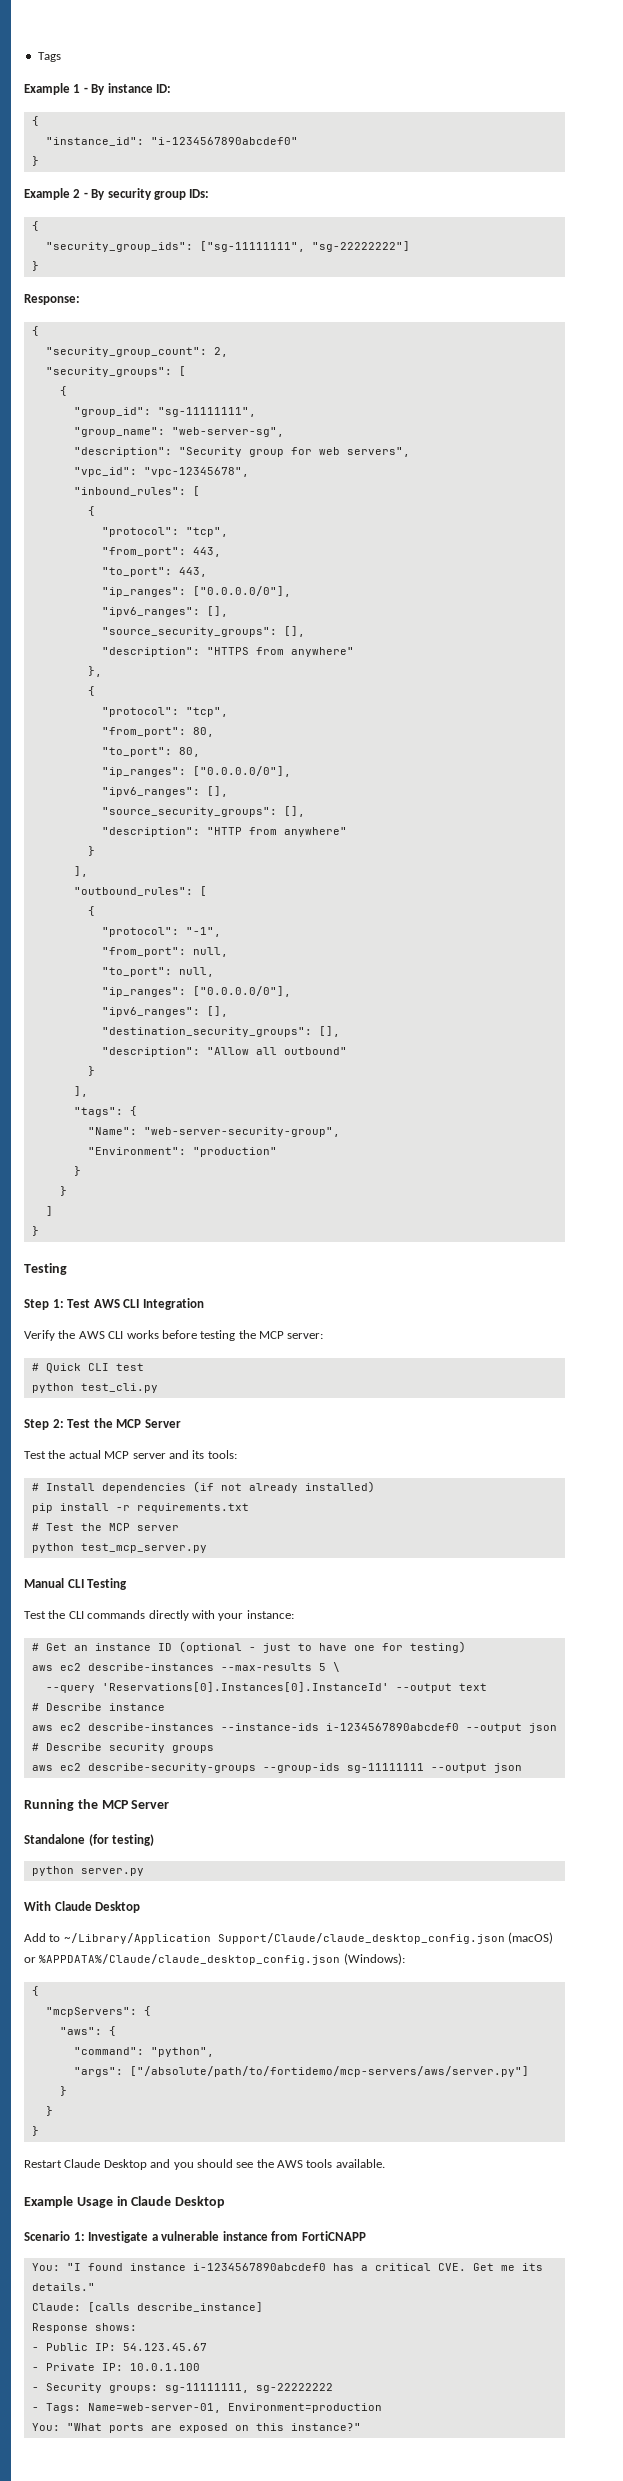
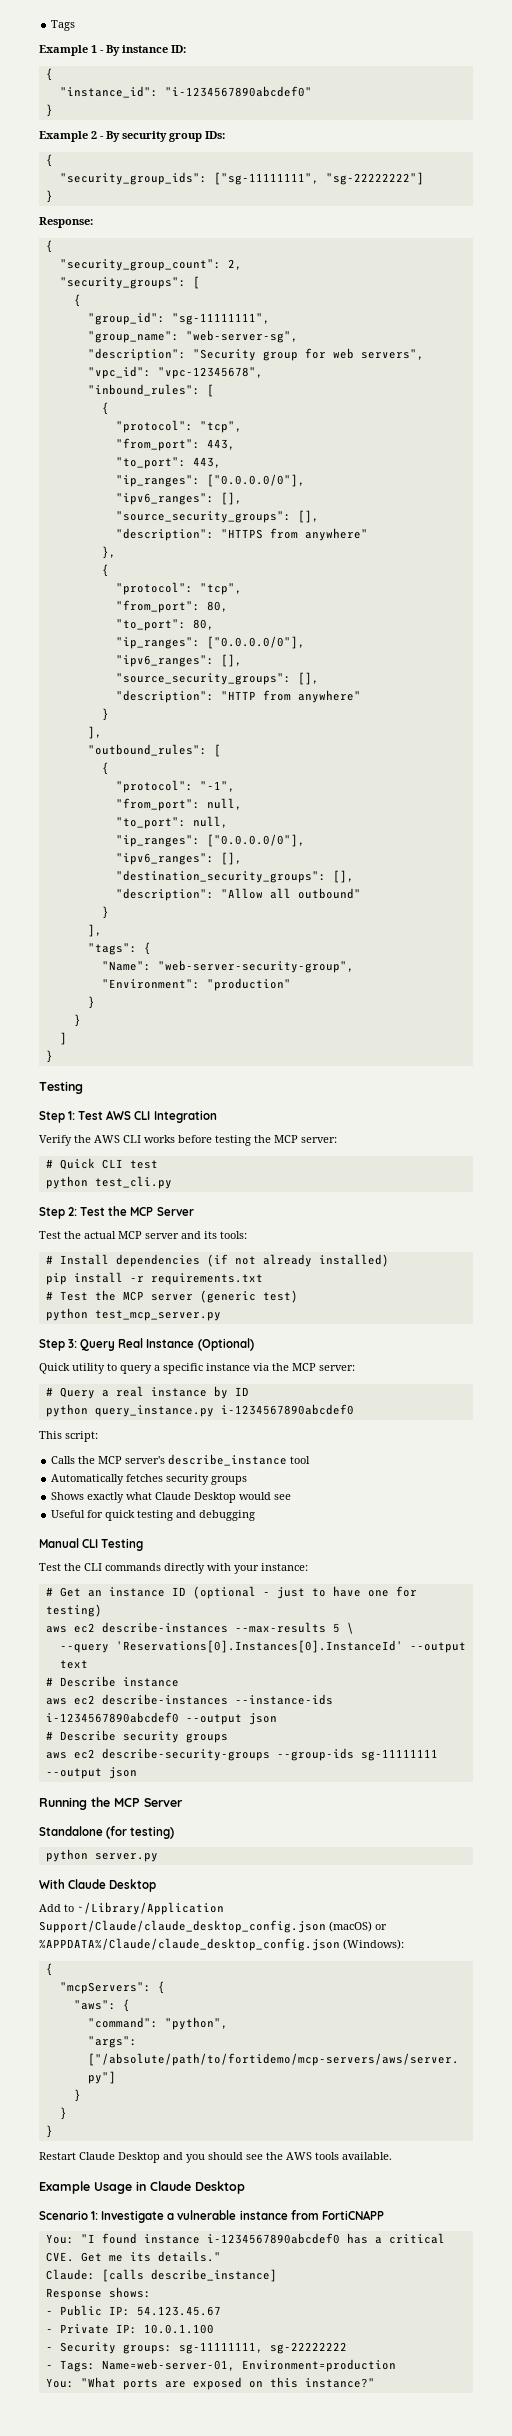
(179, 1528) none -> [199,1290,298,1303] (generic test)
(207, 1548) none -> [39,1338,254,1351] [39,1363,355,1374] [45,1386,249,1399] [45,1404,354,1417] [39,1431,98,1442] [51,1454,311,1466] [51,1474,248,1485] [51,1492,292,1503] [51,1510,256,1521] // Step 3: Query Real Instance (Optional) // Quick utility to query a specific instance via the MCP server: // # Query a real instance by ID // python query_instance.py i-1234567890abcdef0 // This script: // Calls the MCP server's describe_instance tool // Automatically fetches security groups // Shows exactly what Claude Desktop would see // Useful for quick testing and debugging

